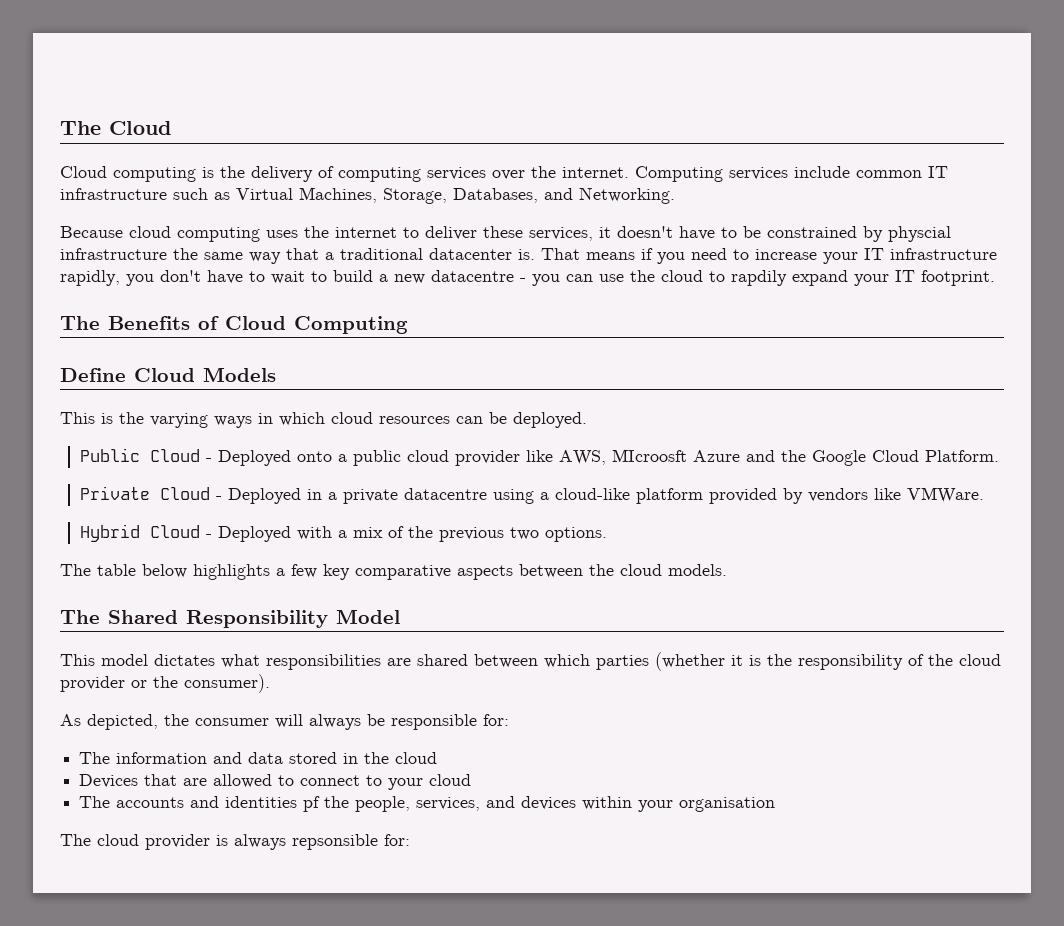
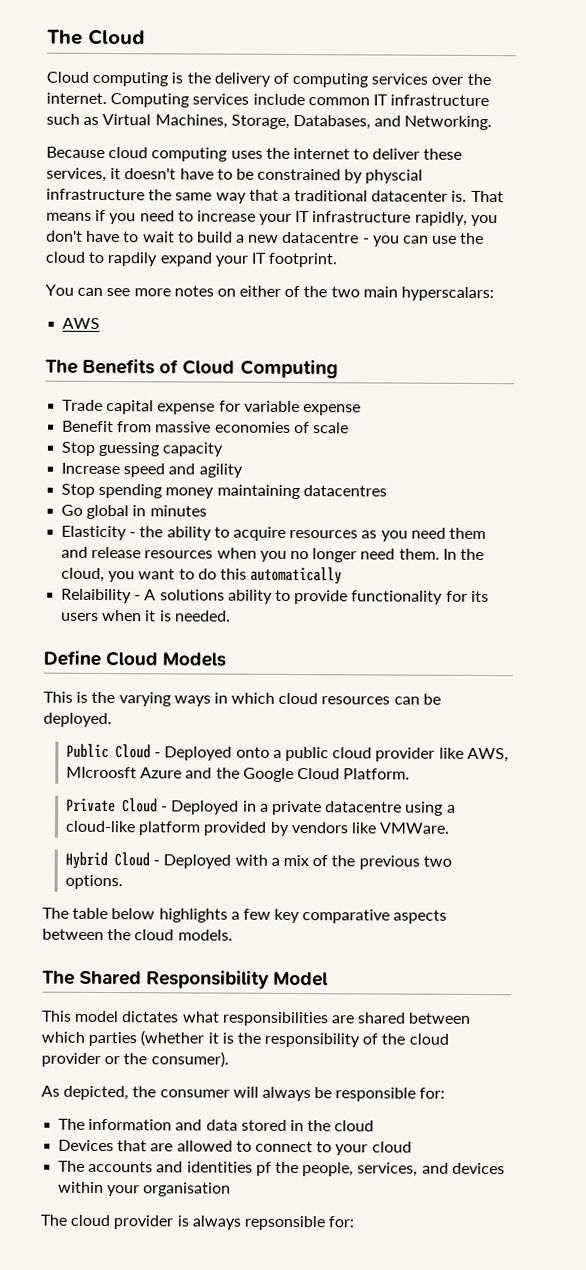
(995, 278) none -> [45,284,495,302] [62,317,101,329] // You can see more notes on either of the two main hyperscalars: // AWS
(408, 325) none -> [62,399,361,416] [62,420,349,434] [61,441,225,457] [61,462,243,478] [61,483,387,500] [61,504,207,520] [61,525,486,542] [61,546,484,563] [61,566,343,585] [61,588,489,605] [61,610,231,622] // Trade capital expense for variable expense // Benefit from massive economies of scale // Stop guessing capacity // Increase speed and agility // Stop spending money maintaining datacentres // Go global in minutes // Elasticity - the ability to acquire resources as you need them and release resources when you no longer need them. In the cloud, you want to do this automatically // Relaibility - A solutions ability to provide functionality for its users when it is needed.

